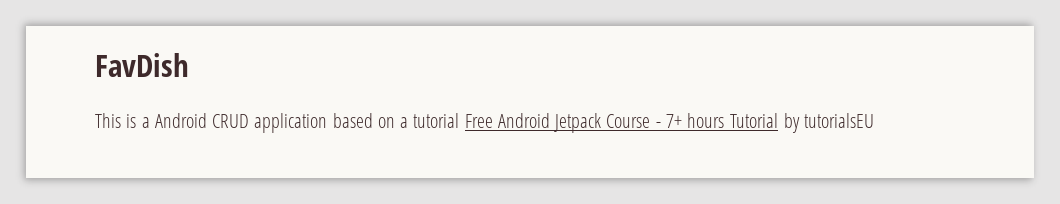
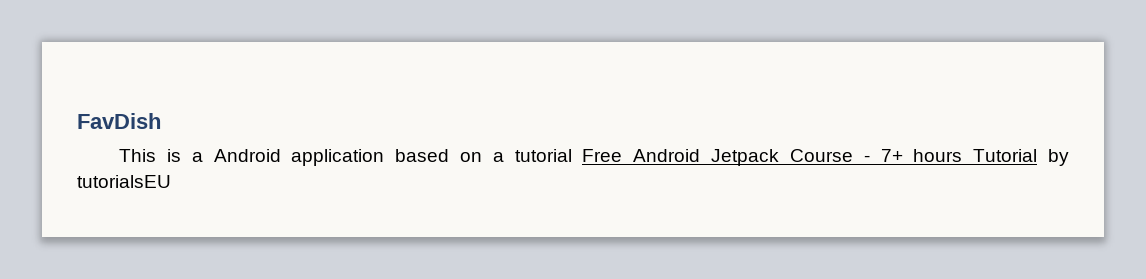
[212,114,250,128] CRUD -> (281, 155) none

